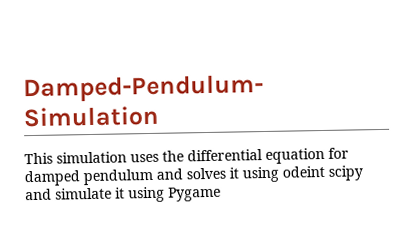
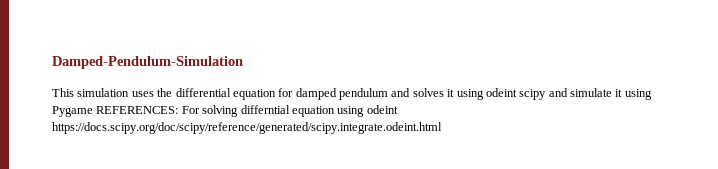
(221, 194) none -> [96,105,398,117] [52,122,442,134] REFERENCES: For solving differntial equation using odeint https://docs.scipy.org/doc/scipy/reference/generated/scipy.integrate.odeint.html

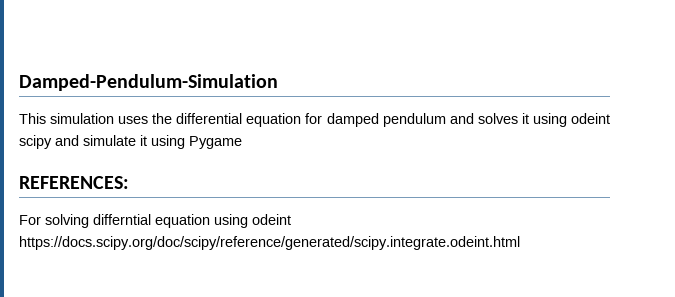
(93, 111) none -> (242, 142) //
(179, 110) none -> (129, 182) //

